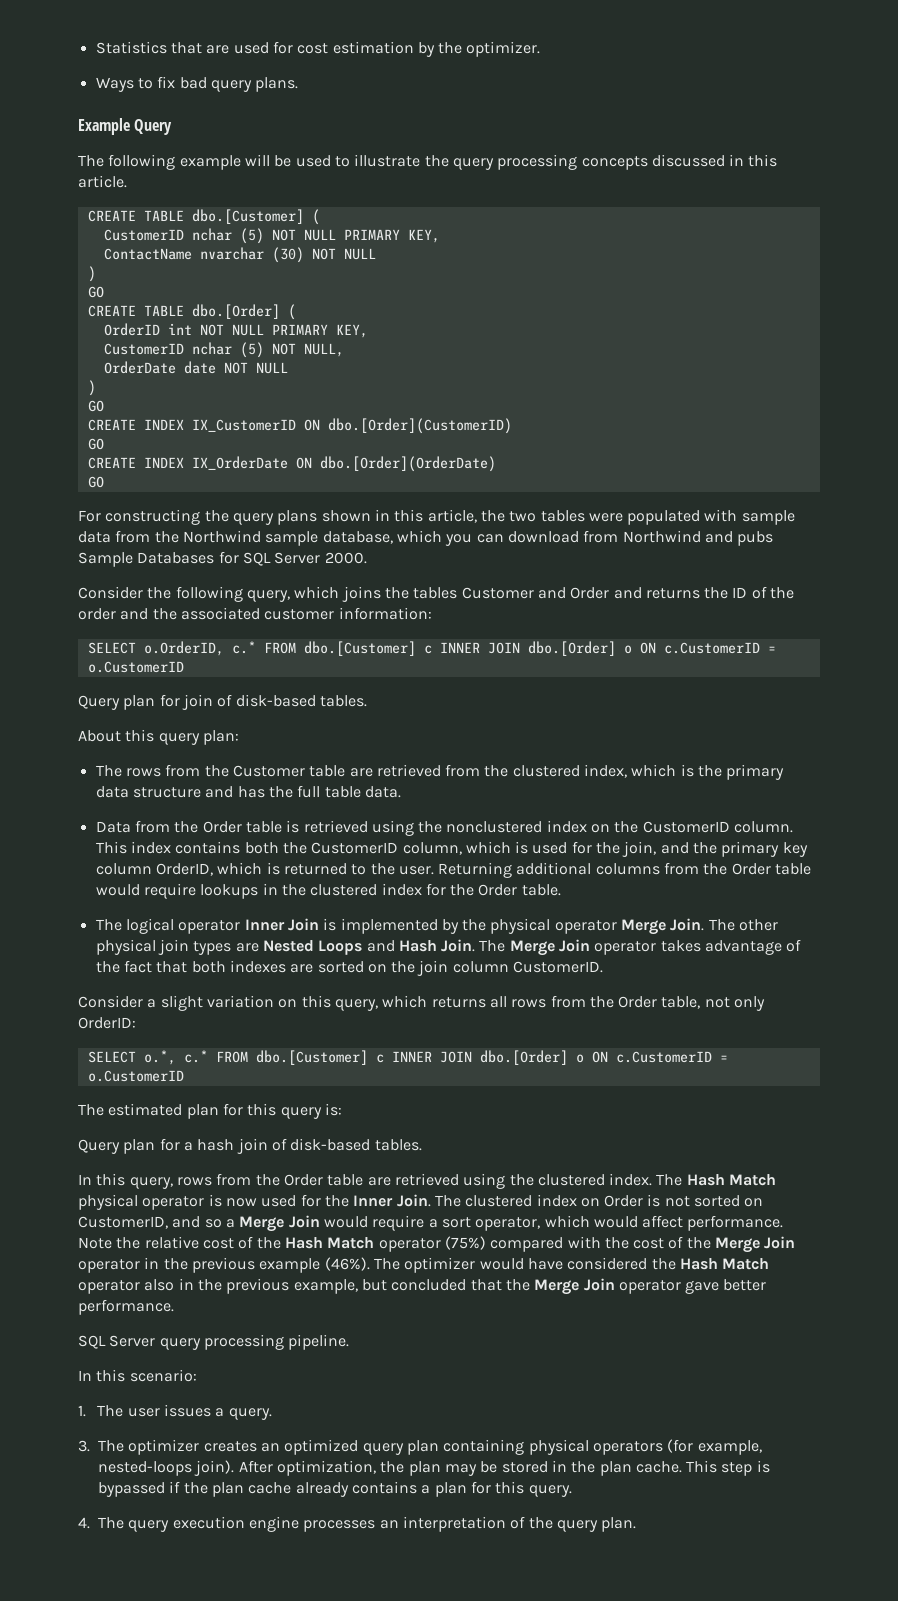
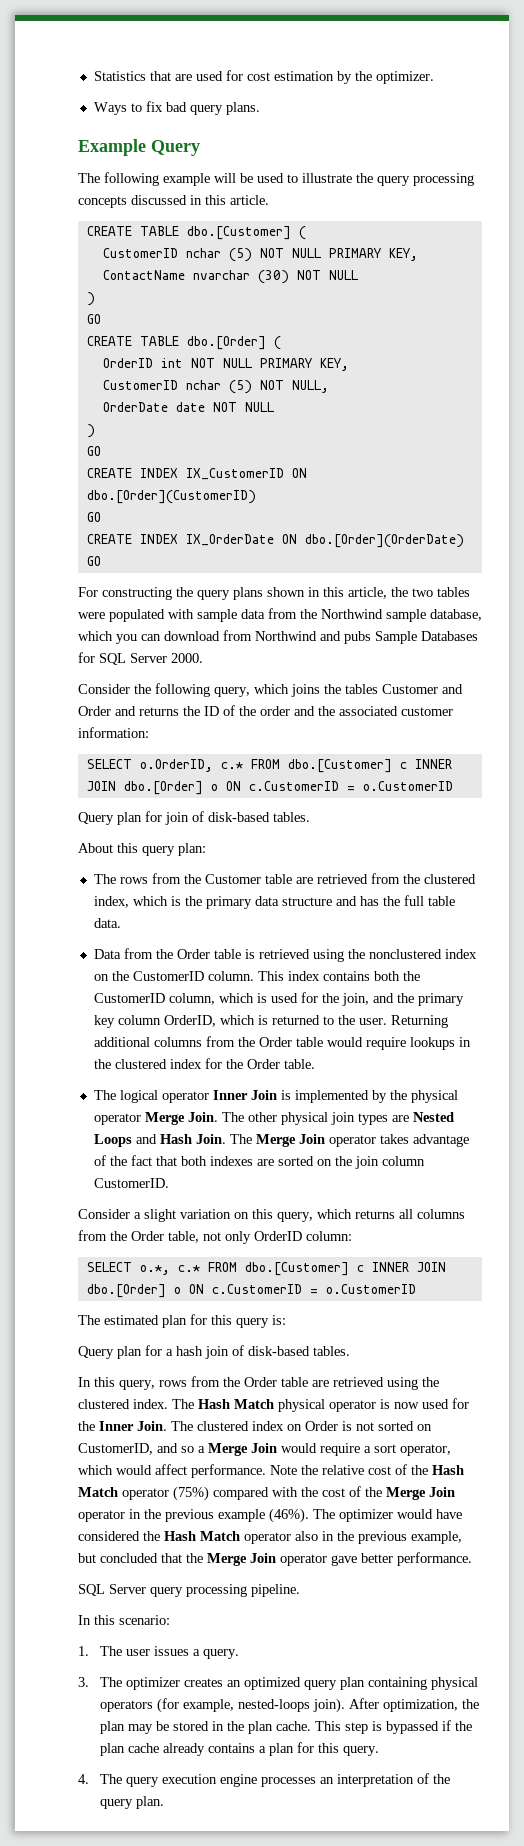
[511,999,547,1008] rows -> [417,1209,465,1219] columns
[78,1017,136,1029] OrderID: -> [254,1231,352,1241] OrderID column:

